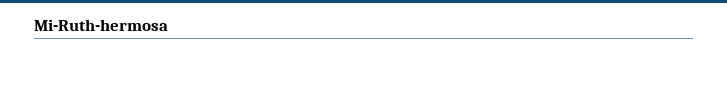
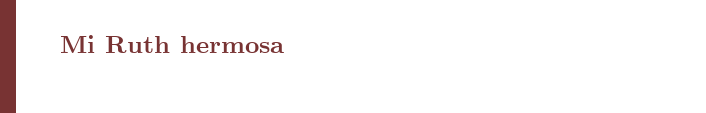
[34,19,168,31] Mi-Ruth-hermosa -> [60,35,284,53] Mi Ruth hermosa

